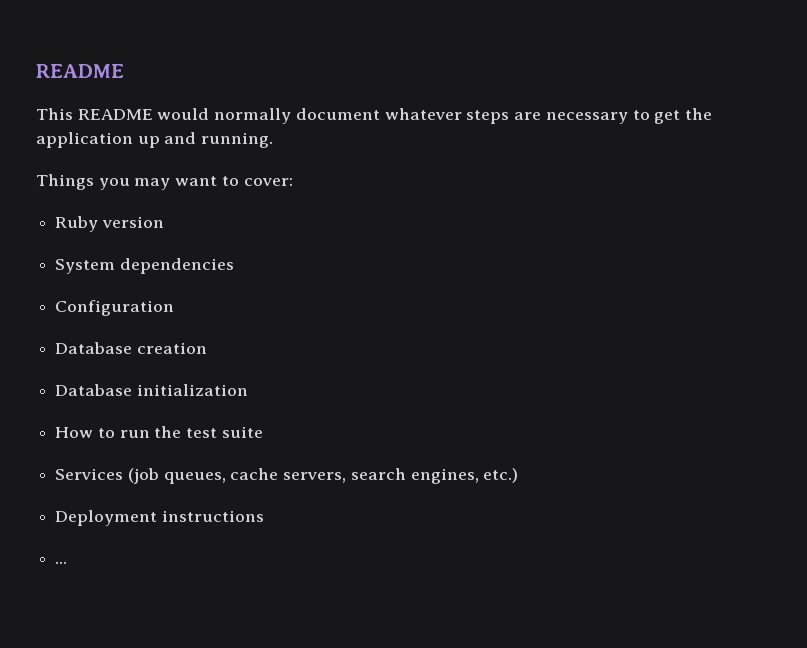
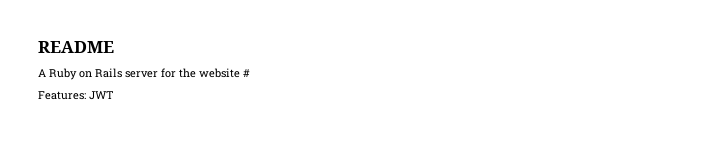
[36,108,712,124] [36,132,274,148] [36,174,293,190] [55,216,164,232] [55,258,234,274] [55,300,175,316] [55,342,207,354] [55,384,248,396] [55,426,263,438] [55,468,519,484] [55,510,264,526] [55,561,68,564] This README would normally document whatever steps are necessary to get the application up and running. // Things you may want to cover: // Ruby version // System dependencies // Configuration // Database creation // Database initialization // How to run the test suite // Services (job queues, cache servers, search engines, etc.) // Deployment instructions // ... -> [38,68,250,80] [38,91,114,100] A Ruby on Rails server for the website # // Features: JWT

